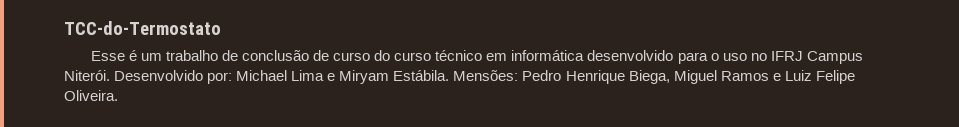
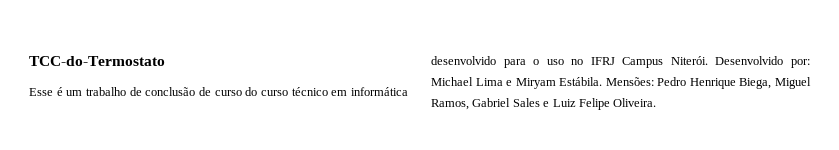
[720,71,769,81] Ramos -> [431,98,540,110] Ramos, Gabriel Sales

